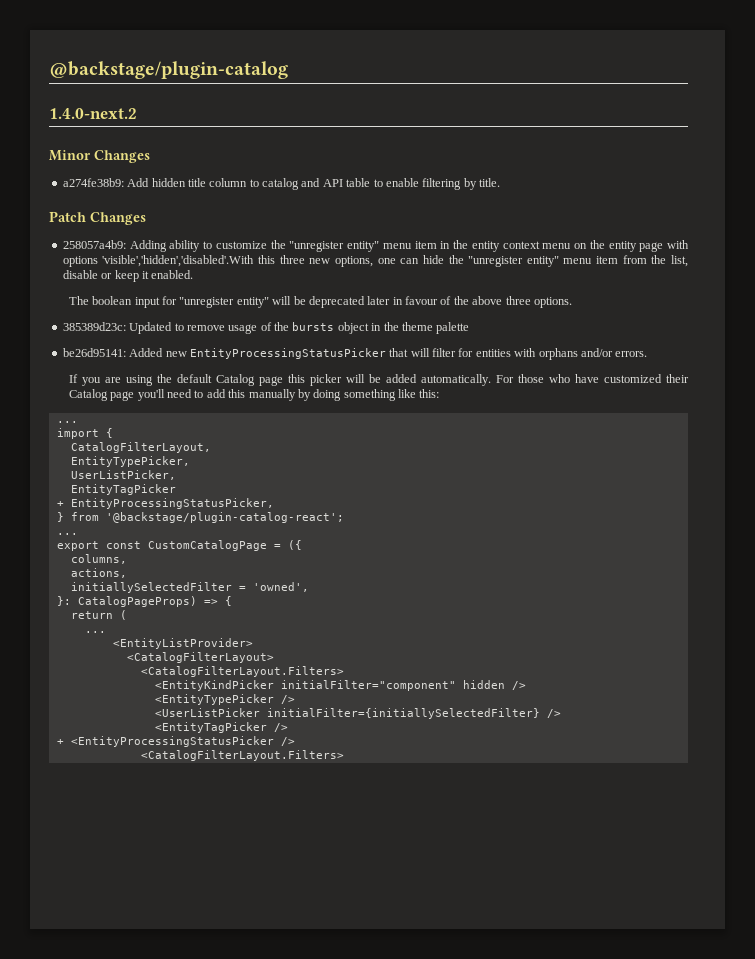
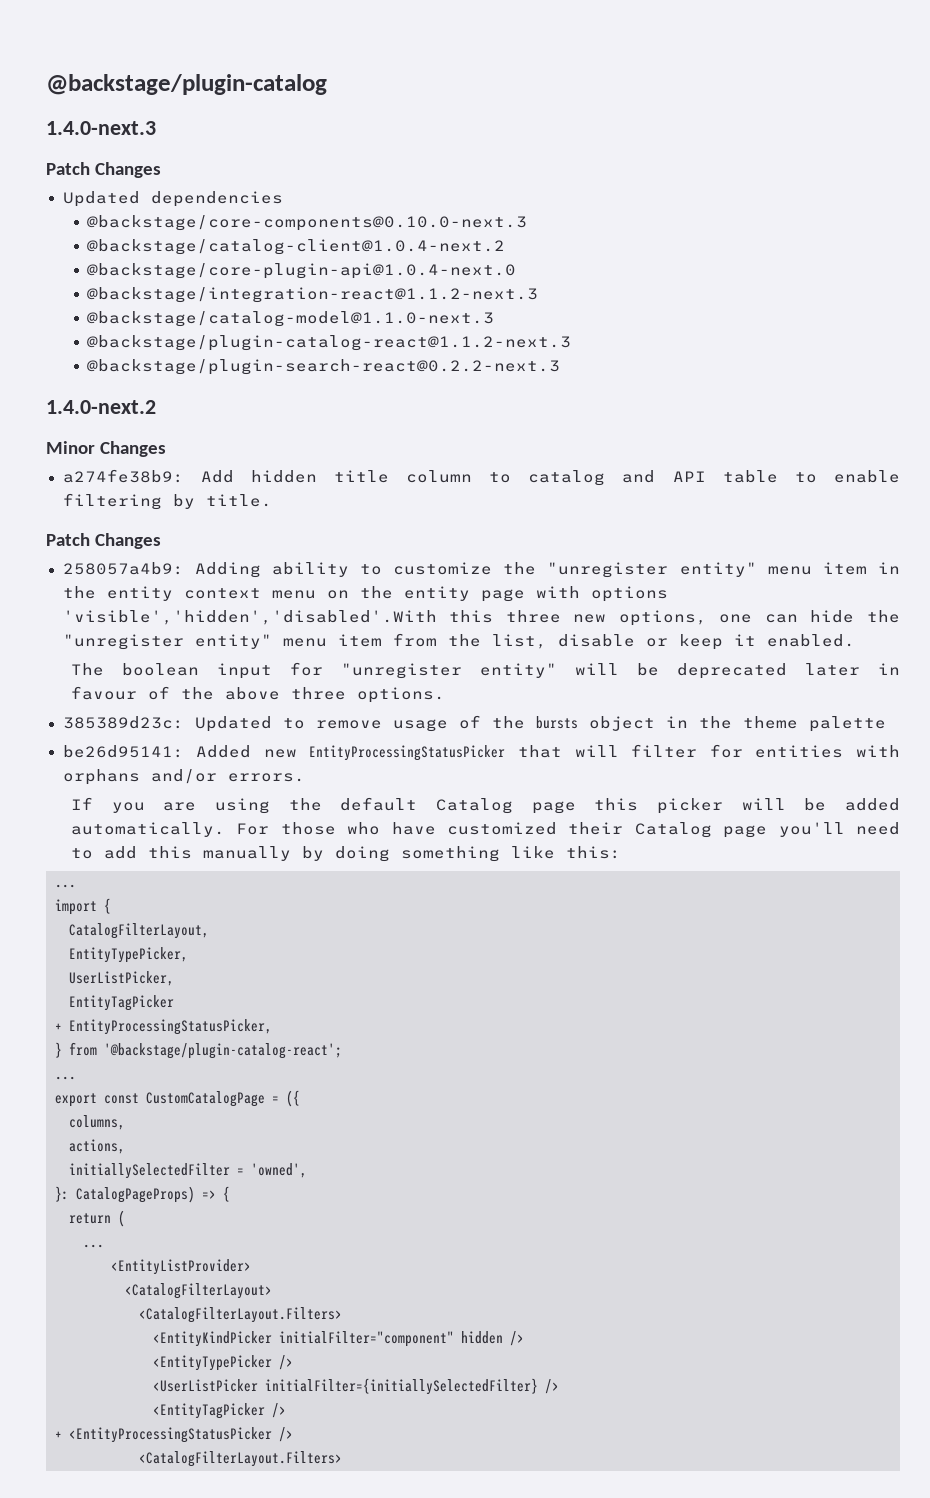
(288, 70) none -> [46,121,156,135] [46,162,161,178] [62,191,283,207] [87,215,528,231] [87,239,506,255] [87,263,517,279] [87,287,539,303] [87,311,495,327] [87,335,572,351] [87,359,561,375] // 1.4.0-next.3 // Patch Changes // Updated dependencies // @backstage/core-components@0.10.0-next.3 // @backstage/catalog-client@1.0.4-next.2 // @backstage/core-plugin-api@1.0.4-next.0 // @backstage/integration-react@1.1.2-next.3 // @backstage/catalog-model@1.1.0-next.3 // @backstage/plugin-catalog-react@1.1.2-next.3 // @backstage/plugin-search-react@0.2.2-next.3

